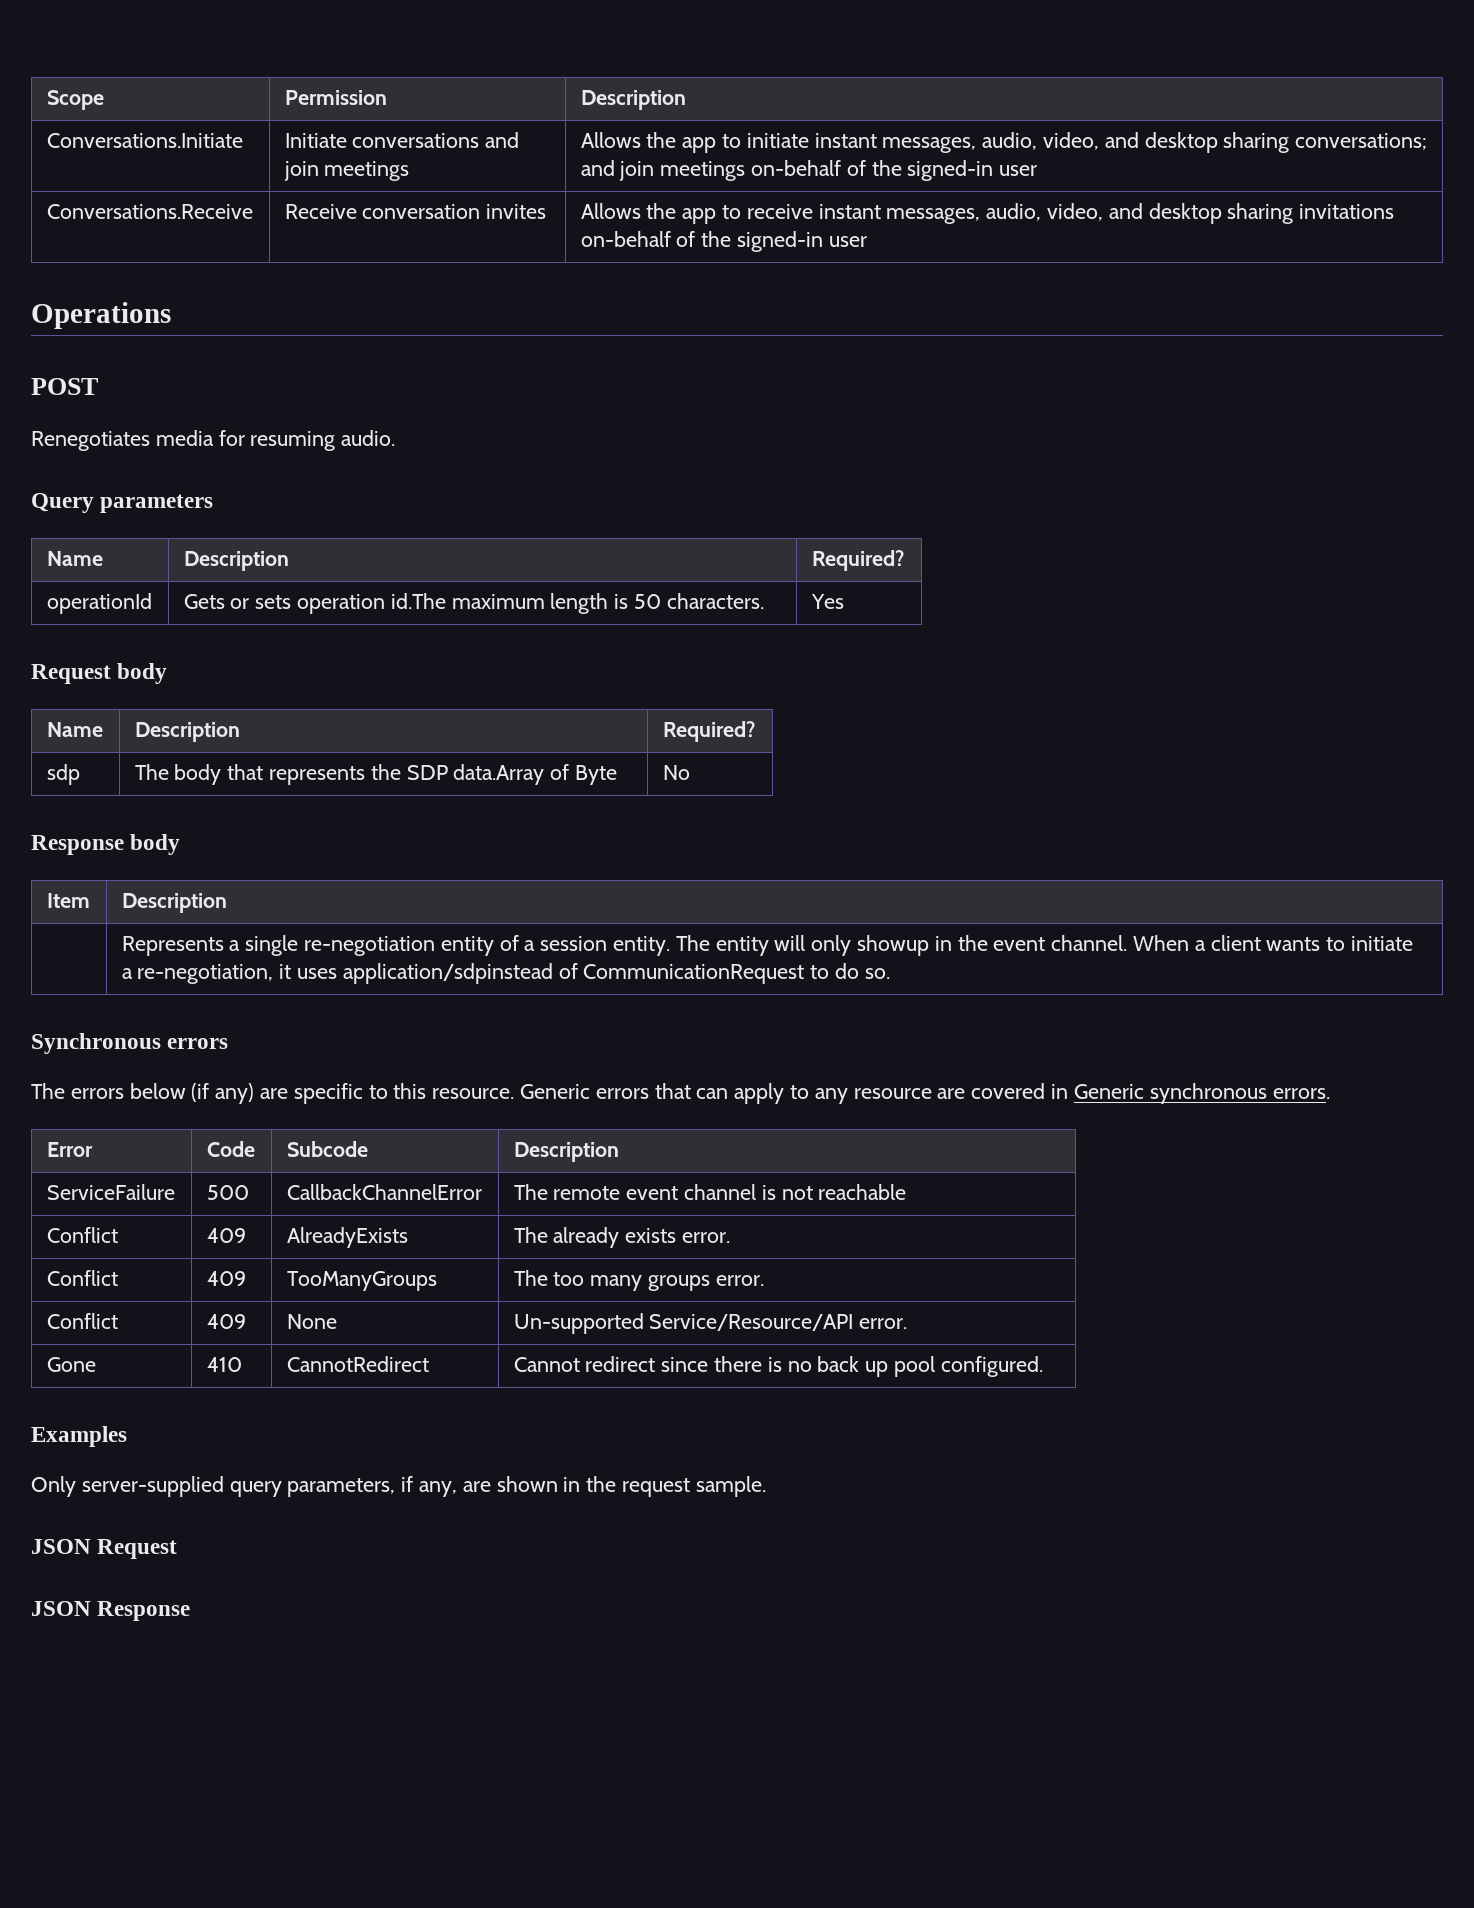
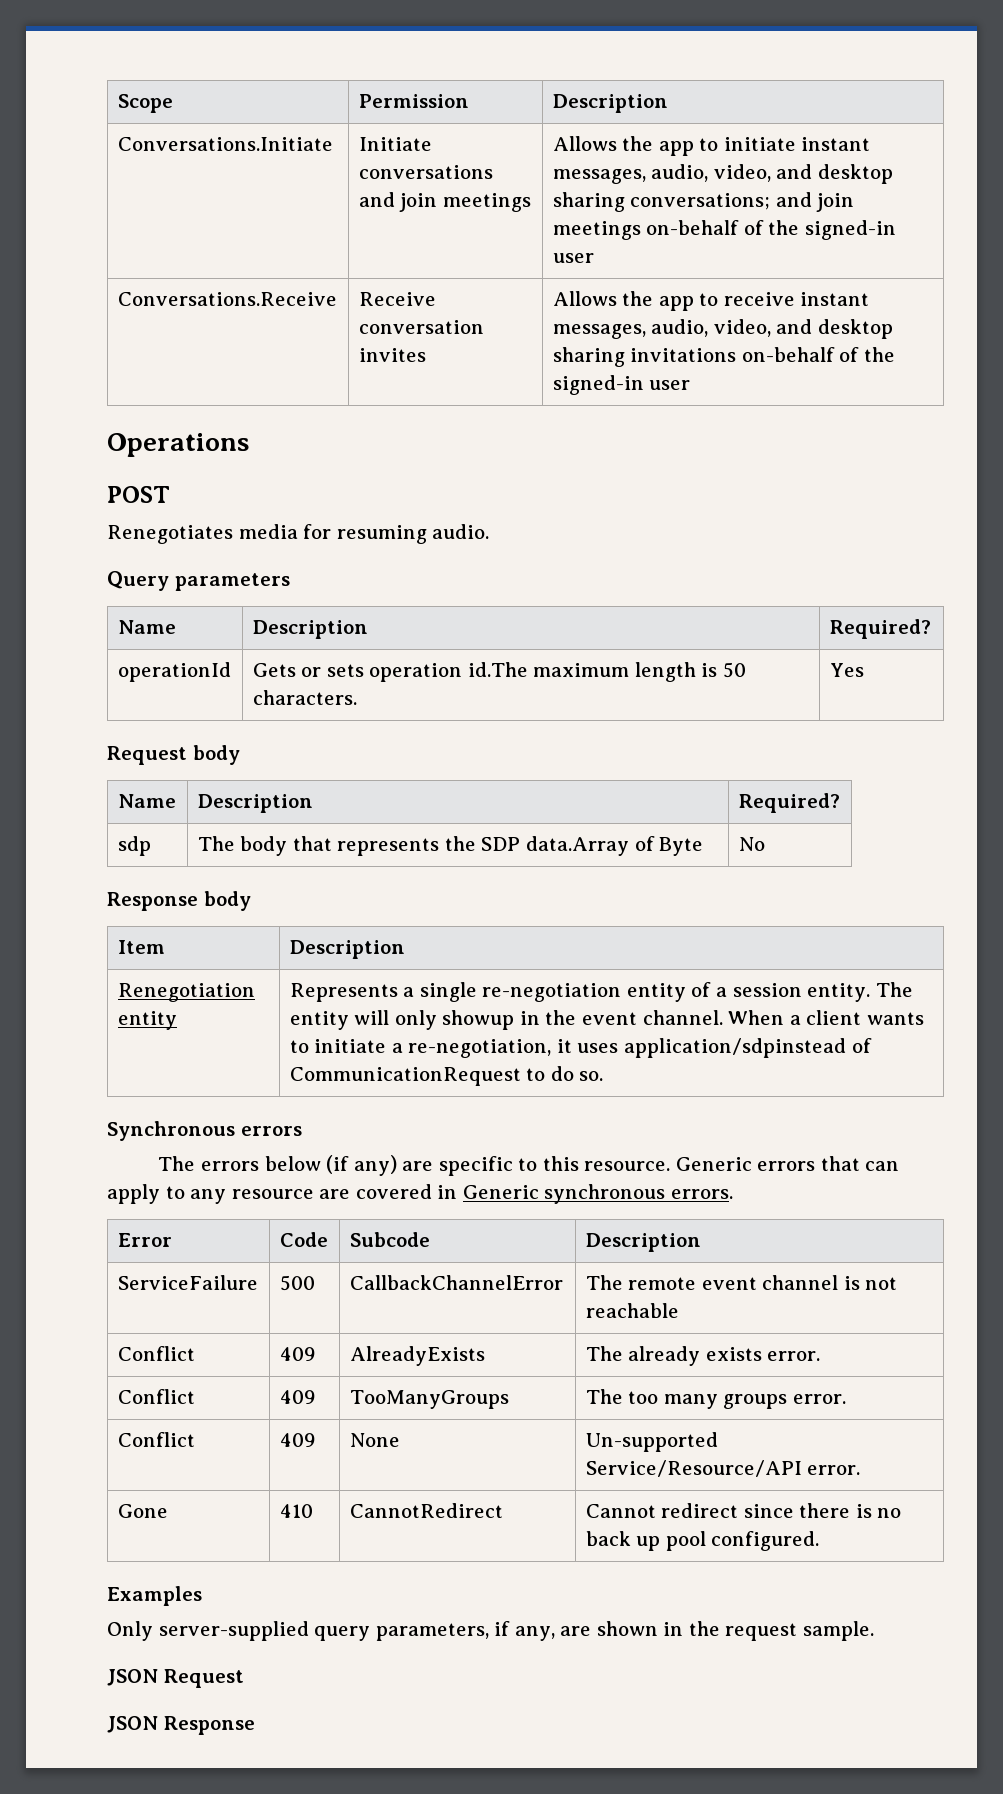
(227, 903) none -> [117,983,255,1002] [117,1011,177,1030] Renegotiation entity

